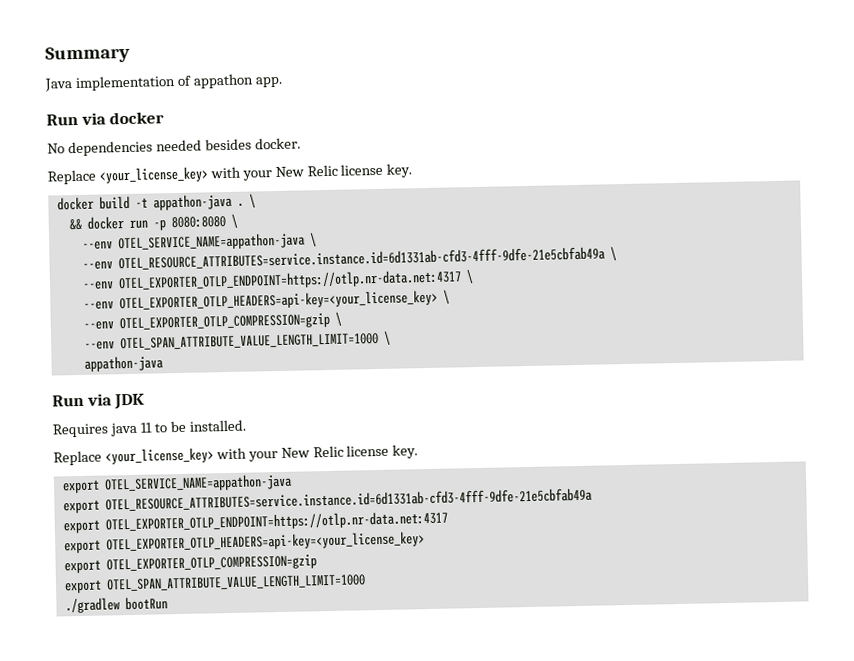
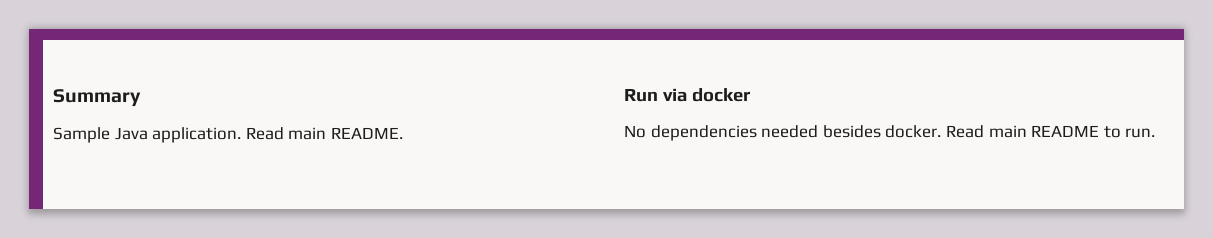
[44,73,283,92] Java implementation of appathon app. -> [53,127,403,143] Sample Java application. Read main README.
[47,163,413,185] [56,193,256,211] [68,213,238,231] [81,232,317,252] [81,246,617,271] [81,269,474,292] [82,289,450,312] [82,311,342,332] [83,330,391,351] [83,355,164,372] [52,393,146,410] [52,419,246,438] [53,444,419,466] [61,473,293,494] [62,487,593,514] [62,510,448,534] [63,531,425,554] [63,554,317,574] [63,574,366,594] [64,596,168,614] // Replace <your_license_key> with your New Relic license key. // docker build -t appathon-java . \ // && docker run -p 8080:8080 \ // --env OTEL_SERVICE_NAME=appathon-java \ // --env OTEL_RESOURCE_ATTRIBUTES=service.instance.id=6d1331ab-cfd3-4fff-9dfe-21e5cbfab49a \ // --env OTEL_EXPORTER_OTLP_ENDPOINT=https://otlp.nr-data.net:4317 \ // --env OTEL_EXPORTER_OTLP_HEADERS=api-key=<your_license_key> \ // --env OTEL_EXPORTER_OTLP_COMPRESSION=gzip \ // --env OTEL_SPAN_ATTRIBUTE_VALUE_LENGTH_LIMIT=1000 \ // appathon-java // Run via JDK // Requires java 11 to be installed. // Replace <your_license_key> with your New Relic license key. // export OTEL_SERVICE_NAME=appathon-java // export OTEL_RESOURCE_ATTRIBUTES=service.instance.id=6d1331ab-cfd3-4fff-9dfe-21e5cbfab49a // export OTEL_EXPORTER_OTLP_ENDPOINT=https://otlp.nr-data.net:4317 // export OTEL_EXPORTER_OTLP_HEADERS=api-key=<your_license_key> // export OTEL_EXPORTER_OTLP_COMPRESSION=gzip // export OTEL_SPAN_ATTRIBUTE_VALUE_LENGTH_LIMIT=1000 // ./gradlew bootRun -> [945,125,1156,138] Read main README to run.

